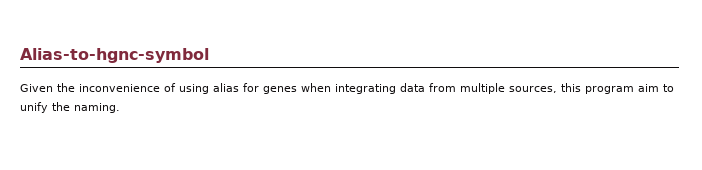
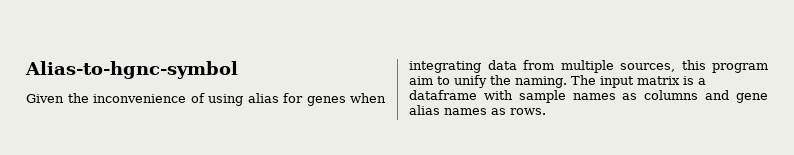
(120, 108) none -> [571,75,706,88] [409,90,768,103] [409,105,546,115] The input matrix is a dataframe with sample names as columns and gene alias names as rows.

